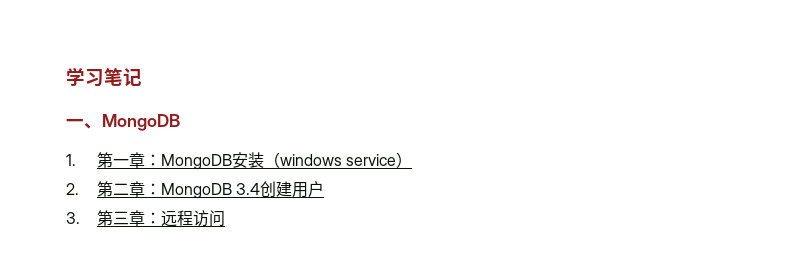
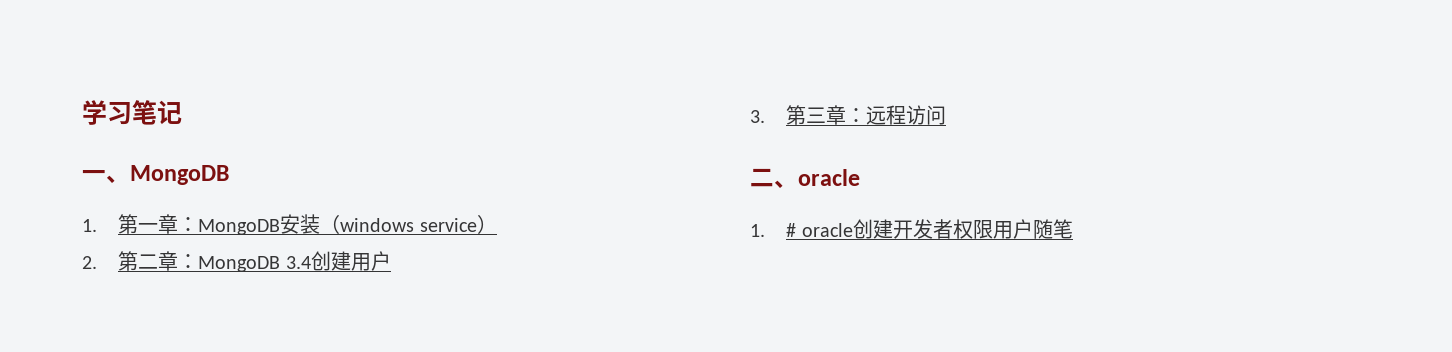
(226, 218) none -> [750,168,860,188] [750,219,1073,239] // 二、oracle // 1. # oracle创建开发者权限用户随笔

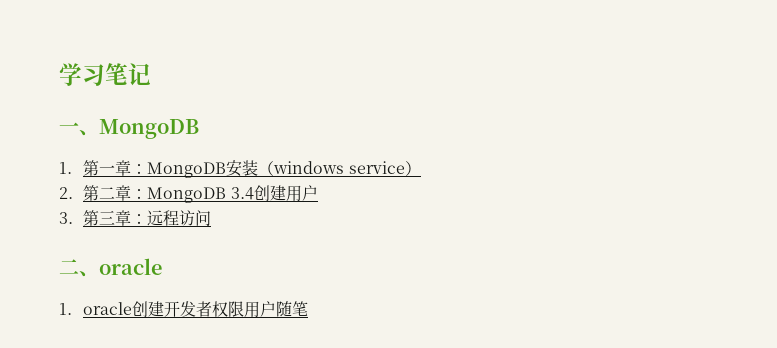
[786,223,797,237] # -> (72, 309) none

